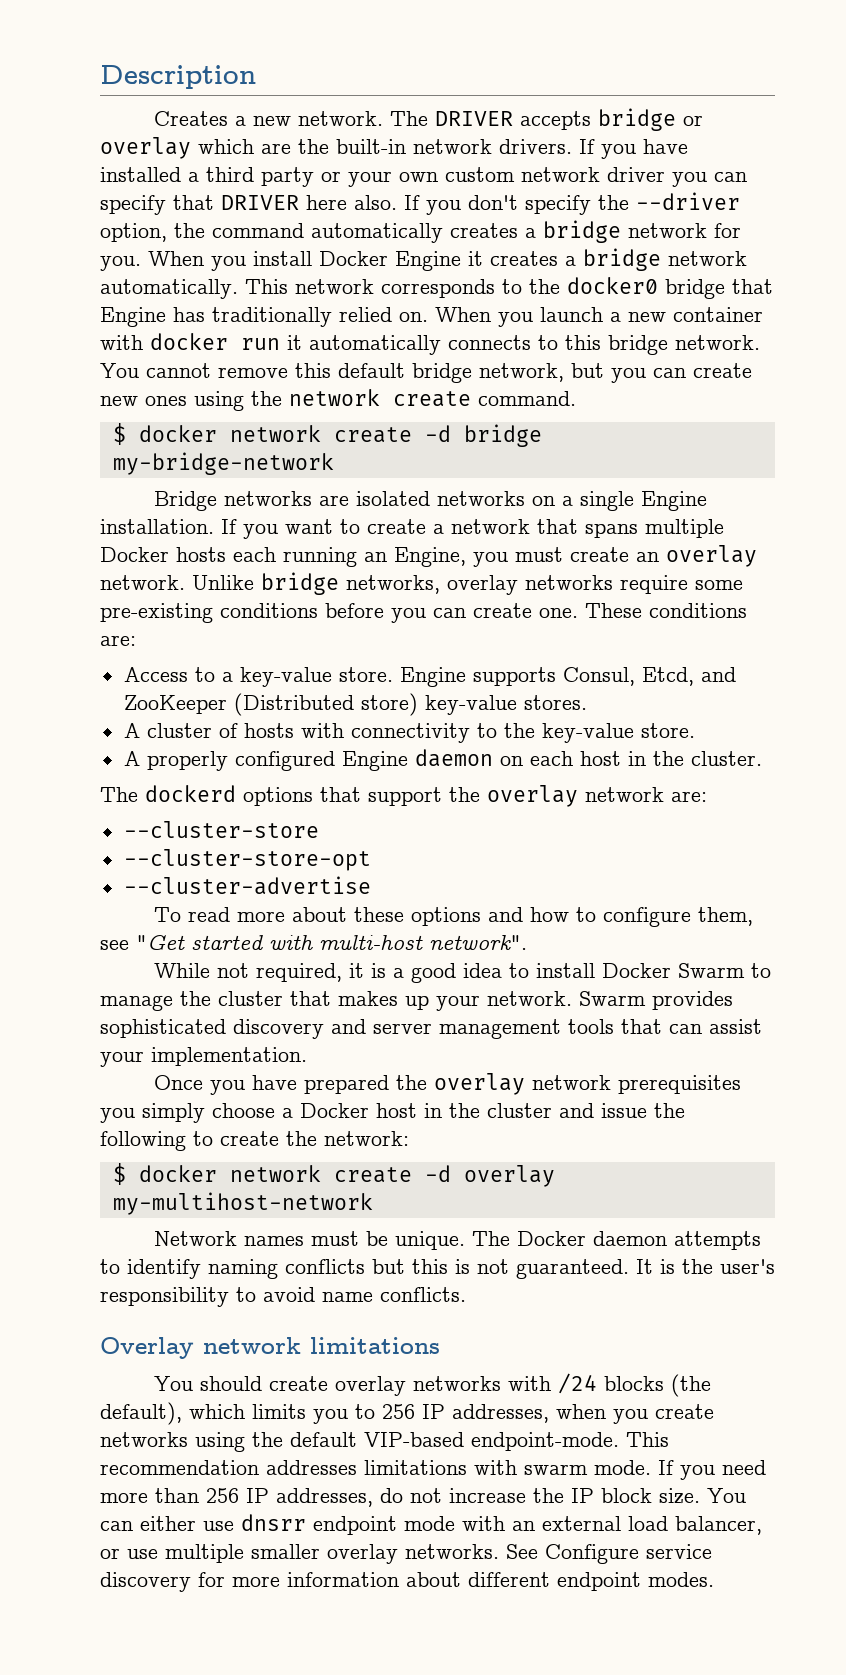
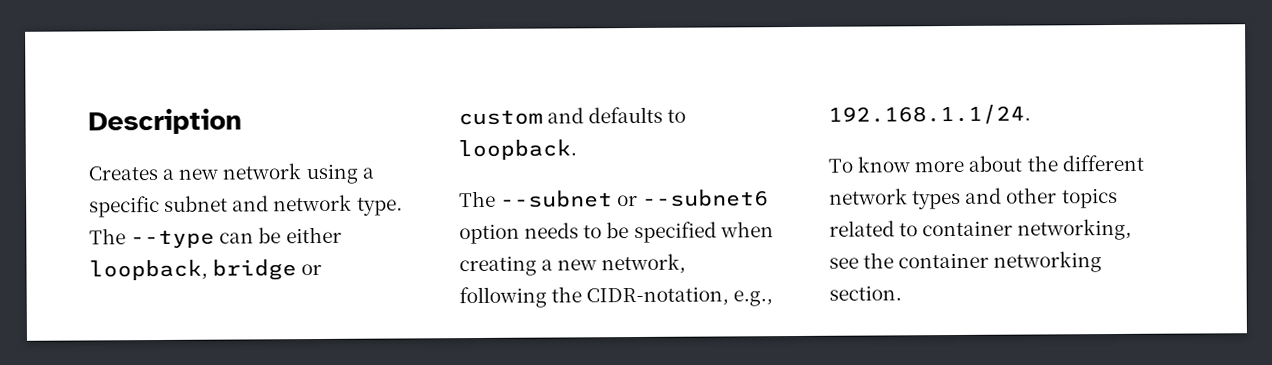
[298,108,704,131] [100,137,688,159] [100,167,747,187] [100,192,740,215] [100,220,741,243] [100,248,747,271] [100,277,773,299] [100,307,763,327] [100,333,760,355] [100,363,752,383] [100,389,576,411] [112,423,542,447] [112,452,334,475] [154,491,708,511] [100,519,724,539] [100,545,757,567] [100,572,743,595] [100,603,747,623] [100,635,136,646] [123,667,736,687] [123,693,587,716] [123,723,695,743] [123,749,762,771] [100,785,707,807] [123,821,319,838] [123,849,371,871] [123,876,371,895] network. The DRIVER accepts bridge or overlay which are the built-in network drivers. If you have installed a third party or your own custom network driver you can specify that DRIVER here also. If you don't specify the --driver option, the command automatically creates a bridge network for you. When you install Docker Engine it creates a bridge network automatically. This network corresponds to the docker0 bridge that Engine has traditionally relied on. When you launch a new container with docker run it automatically connects to this bridge network. You cannot remove this default bridge network, but you can create new ones using the network create command. // $ docker network create -d bridge my-bridge-network // Bridge networks are isolated networks on a single Engine installation. If you want to create a network that spans multiple Docker hosts each running an Engine, you must create an overlay network. Unlike bridge networks, overlay networks require some pre-existing conditions before you can create one. These conditions are: // Access to a key-value store. Engine supports Consul, Etcd, and ZooKeeper (Distributed store) key-value stores. // A cluster of hosts with connectivity to the key-value store. // A properly configured Engine daemon on each host in the cluster. // The dockerd options that support the overlay network are: // --cluster-store // --cluster-store-opt // --cluster-advertise -> [222,163,374,185] [89,194,403,218] [89,226,342,249] [89,259,323,281] [458,106,687,126] [458,139,577,161] [459,189,770,208] [459,221,774,245] [459,253,687,277] [459,286,774,309] [828,104,1031,125] network using a specific subnet and network type. The --type can be either loopback, bridge or custom and defaults to loopback. // The --subnet or --subnet6 option needs to be specified when creating a new network, following the CIDR-notation, e.g., 192.168.1.1/24.
[188,907,231,922] read -> [857,156,911,173] know
[354,907,754,927] [100,935,527,950] [154,963,772,983] [100,991,733,1011] [100,1019,762,1039] [100,1047,307,1067] [154,1073,742,1095] [100,1103,685,1123] [100,1131,409,1151] [112,1163,555,1187] [112,1192,373,1215] [154,1231,762,1250] [100,1259,775,1279] [100,1287,466,1307] [100,1337,440,1359] [154,1373,712,1397] [100,1402,714,1425] [100,1432,669,1452] [100,1460,766,1480] [100,1488,746,1507] [100,1514,762,1535] [100,1544,712,1564] [100,1572,714,1592] these options and how to configure them, see "Get started with multi-host network". // While not required, it is a good idea to install Docker Swarm to manage the cluster that makes up your network. Swarm provides sophisticated discovery and server management tools that can assist your implementation. // Once you have prepared the overlay network prerequisites you simply choose a Docker host in the cluster and issue the following to create the network: // $ docker network create -d overlay my-multihost-network // Network names must be unique. The Docker daemon attempts to identify naming conflicts but this is not guaranteed. It is the user's responsibility to avoid name conflicts. // Overlay network limitations // You should create overlay networks with /24 blocks (the default), which limits you to 256 IP addresses, when you create networks using the default VIP-based endpoint-mode. This recommendation addresses limitations with swarm mode. If you need more than 256 IP addresses, do not increase the IP block size. You can either use dnsrr endpoint mode with an external load balancer, or use multiple smaller overlay networks. See Configure service discovery for more information about different endpoint modes. -> [1026,154,1144,172] [829,187,1118,210] [829,218,1133,241] [829,251,1103,273] [829,285,902,301] the different network types and other topics related to container networking, see the container networking section.

